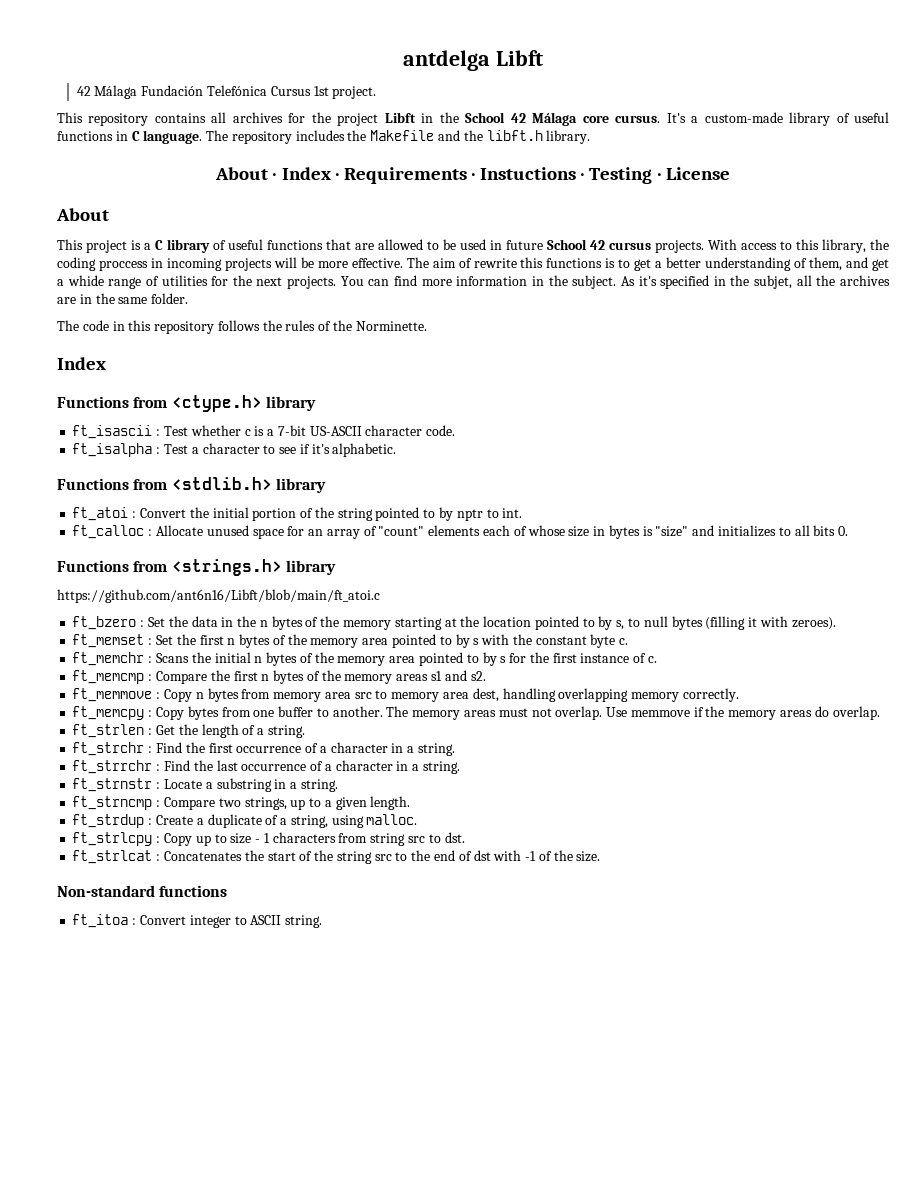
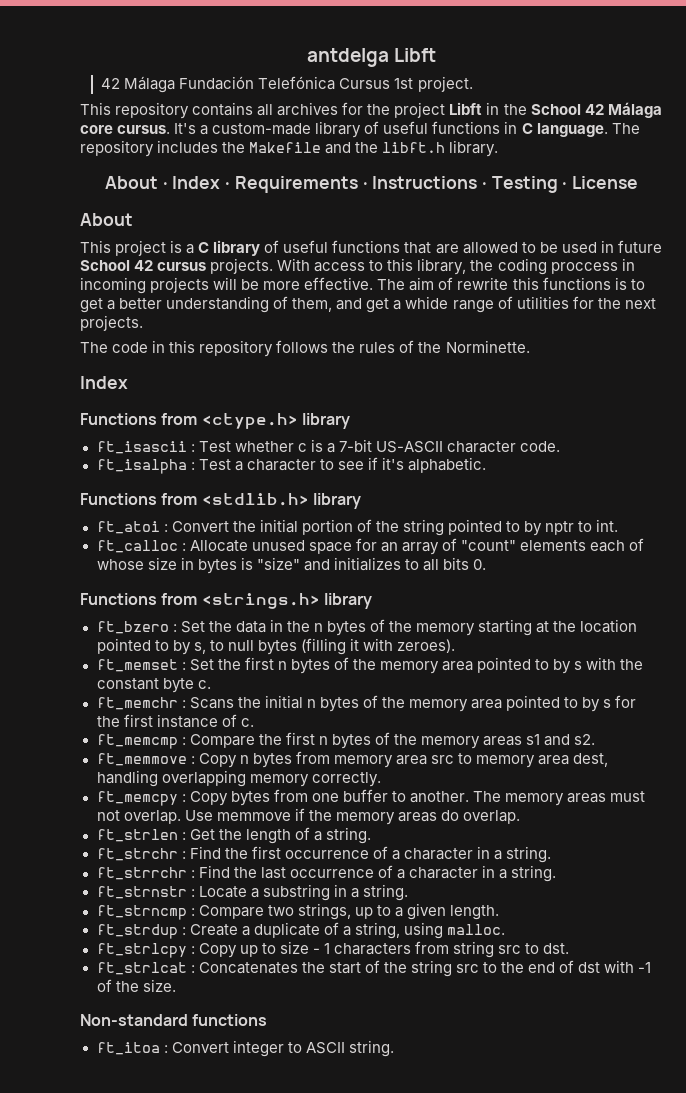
[480,167,577,180] Instuctions -> [372,176,478,189] Instructions
[340,275,890,289] [57,293,189,304] You can find more information in the subject. As it's specified in the subjet, all the archives are in the same folder. -> (143, 323) none
[57,589,380,603] // https://github.com/ant6n16/Libft/blob/main/ft_atoi.c -> (372, 601) none

